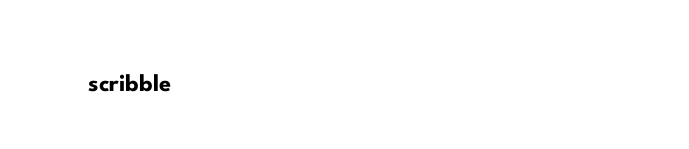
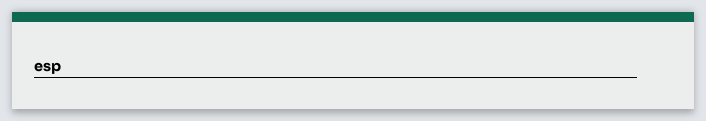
[88,74,171,92] scribble -> [34,62,61,74] esp

